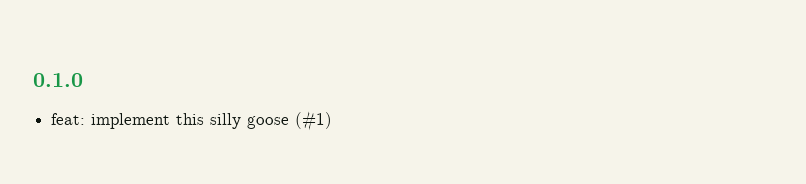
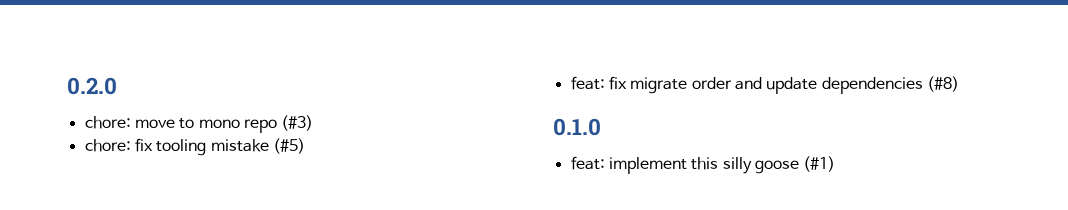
(33, 80) none -> [67,77,117,95] [84,115,314,133] [84,138,305,156] [570,76,959,94] 0.2.0 // chore: move to mono repo (#3) // chore: fix tooling mistake (#5) // feat: fix migrate order and update dependencies (#8) //

